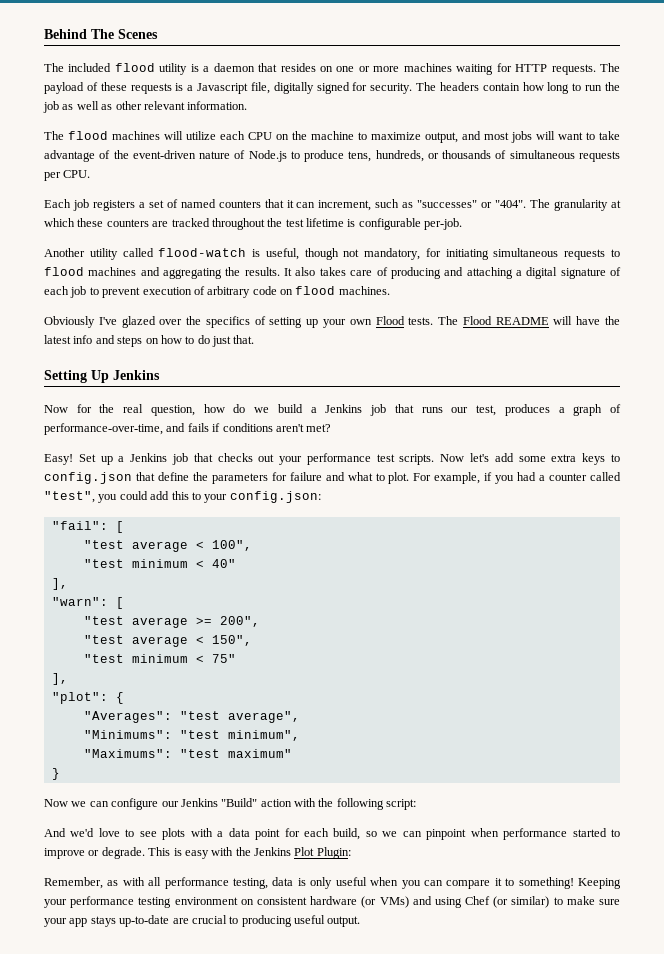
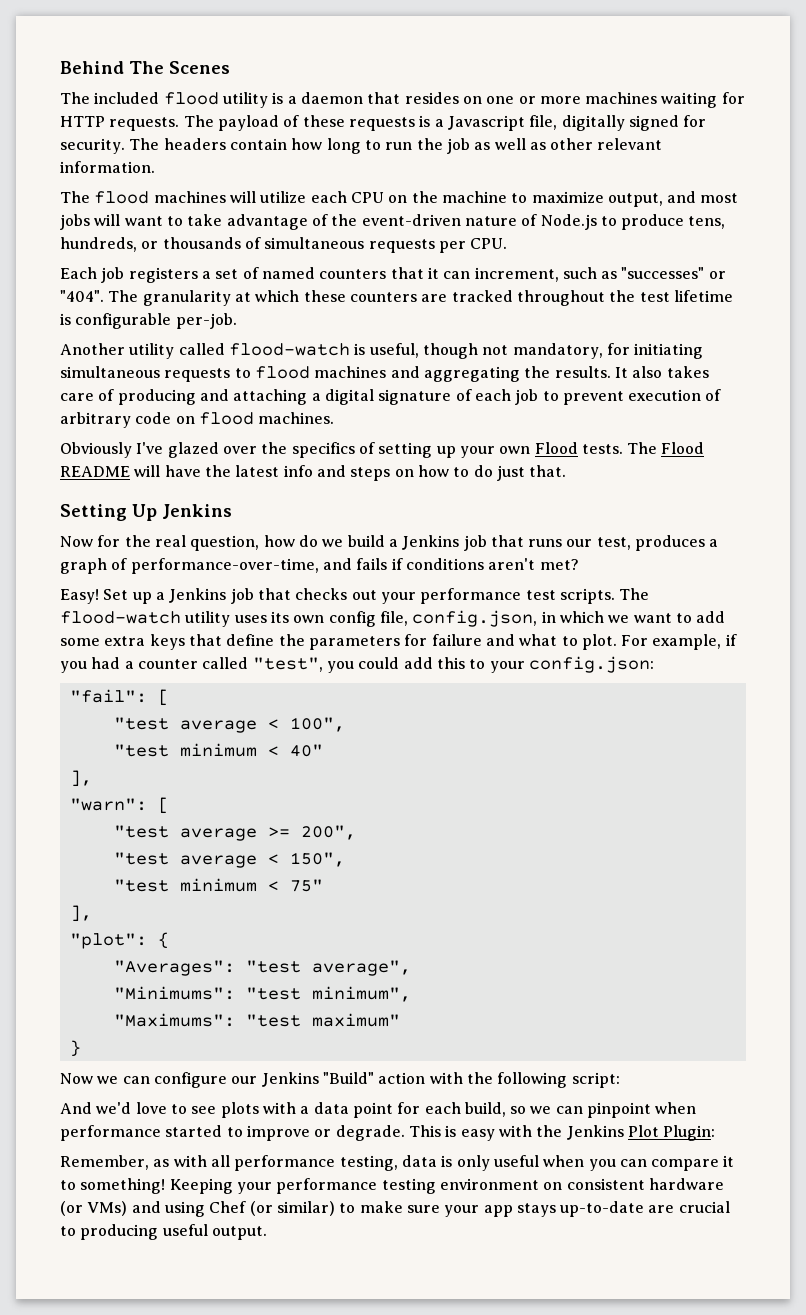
[440,453,490,462] Now let's -> [619,588,650,600] [60,610,692,627] The flood-watch utility uses its own config file, config.json, in which we want to
[610,454,620,462] [44,472,132,484] to config.json -> (185, 642) none

